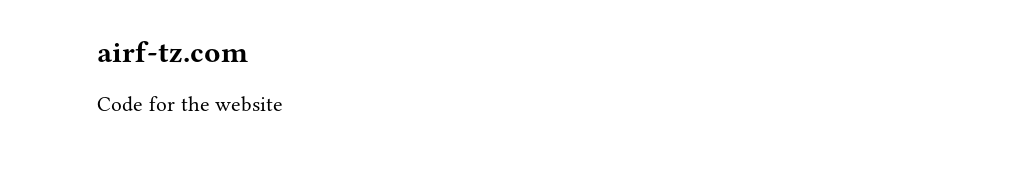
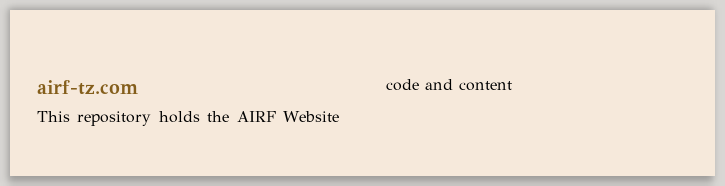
[97,96,284,112] Code for the website -> [37,111,340,126] [386,79,512,91] This repository holds the AIRF Website code and content

